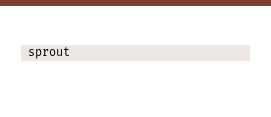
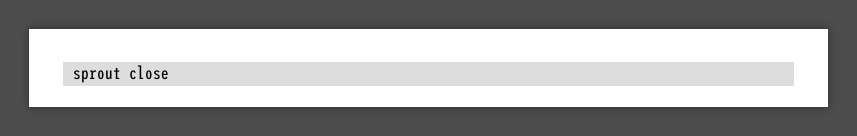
(71, 53) none -> [129,65,170,80] close

